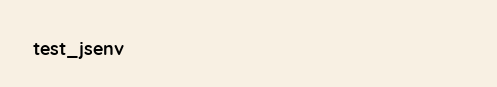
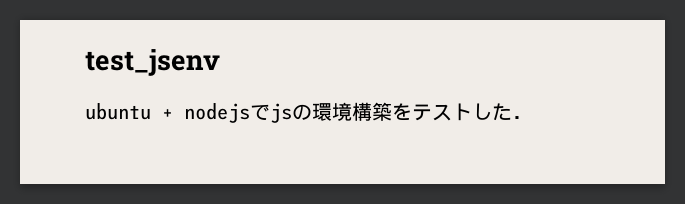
(124, 50) none -> [85,102,532,123] // ubuntu + nodejsでjsの環境構築をテストした．

